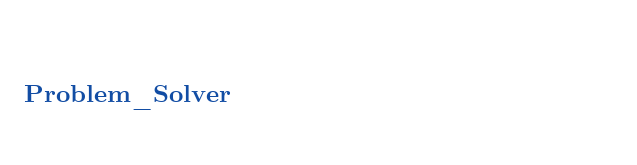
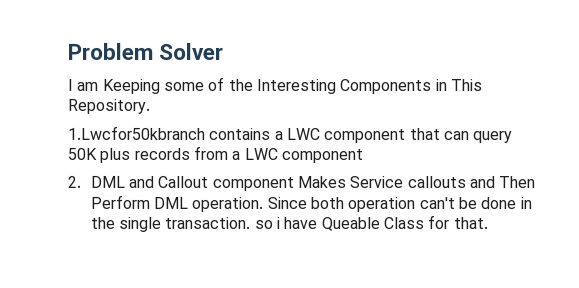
[24,85,231,110] Problem_Solver -> [68,42,225,60] [68,76,483,95] [68,98,151,114] [68,125,514,144] [67,145,363,164] [67,175,536,192] [89,194,532,213] [89,215,488,232] Problem Solver // I am Keeping some of the Interesting Components in This Repository. // 1.Lwcfor50kbranch contains a LWC component that can query 50K plus records from a LWC component // 2. DML and Callout component Makes Service callouts and Then Perform DML operation. Since both operation can't be done in the single transaction. so i have Queable Class for that.

